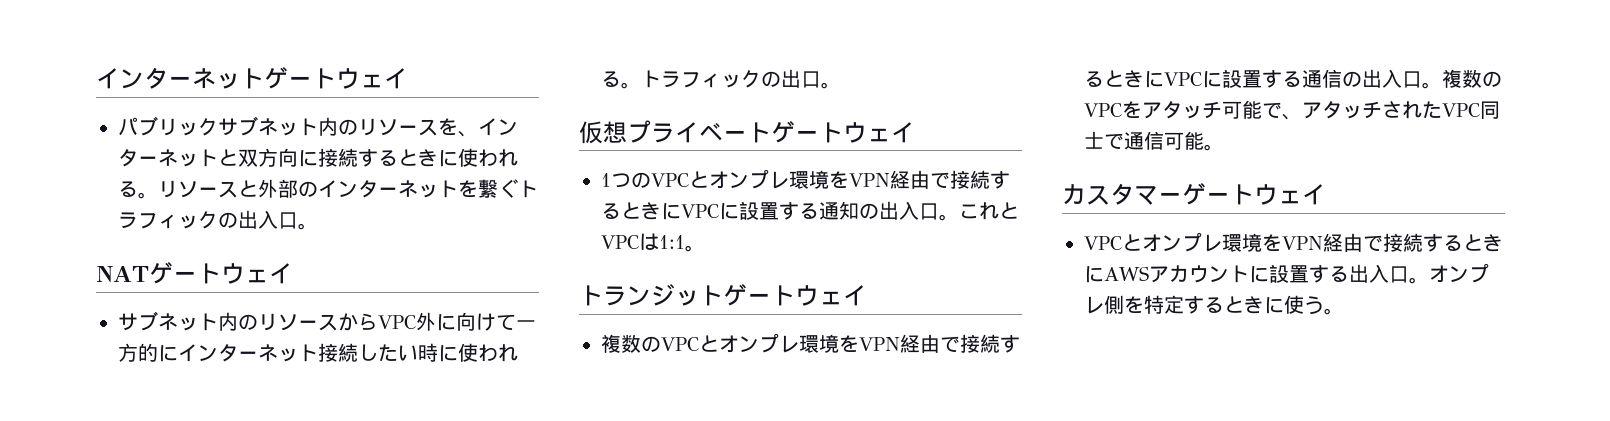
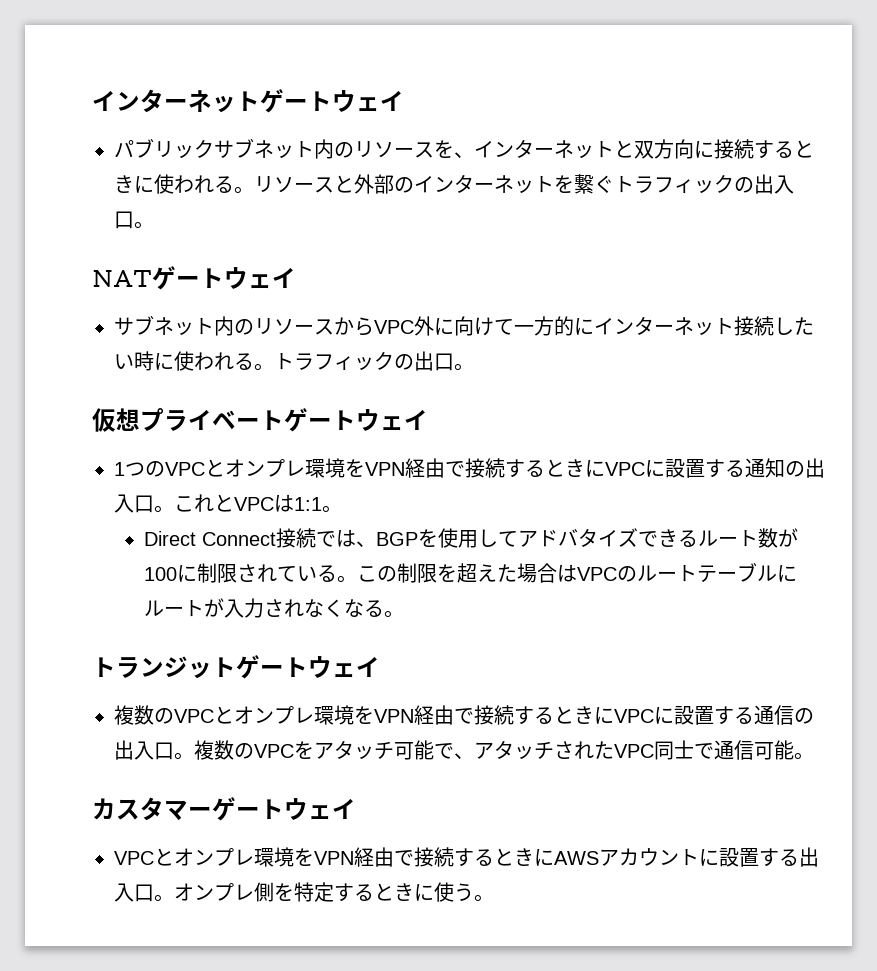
(705, 248) none -> [144,528,799,548] [144,562,798,583] [144,598,405,618] // Direct Connect接続では、BGPを使用してアドバタイズできるルート数が100に制限されている。この制限を超えた場合はVPCのルートテーブルにルートが入力されなくなる。

